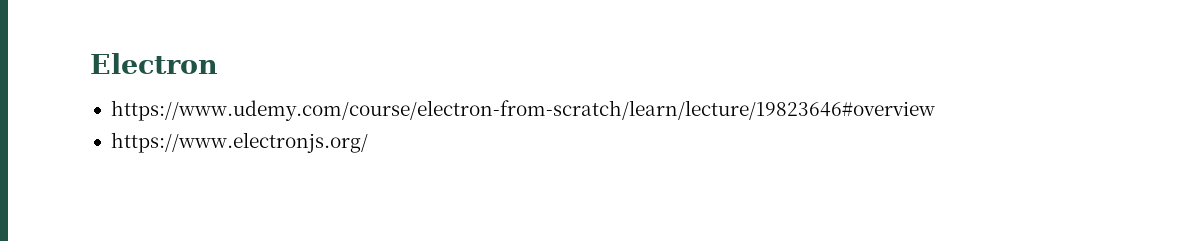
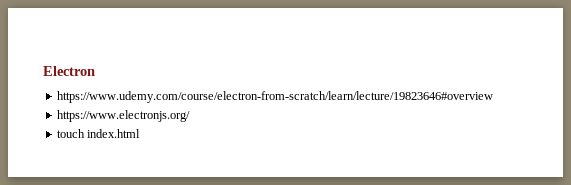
(368, 142) none -> [56,129,141,138] // touch index.html

